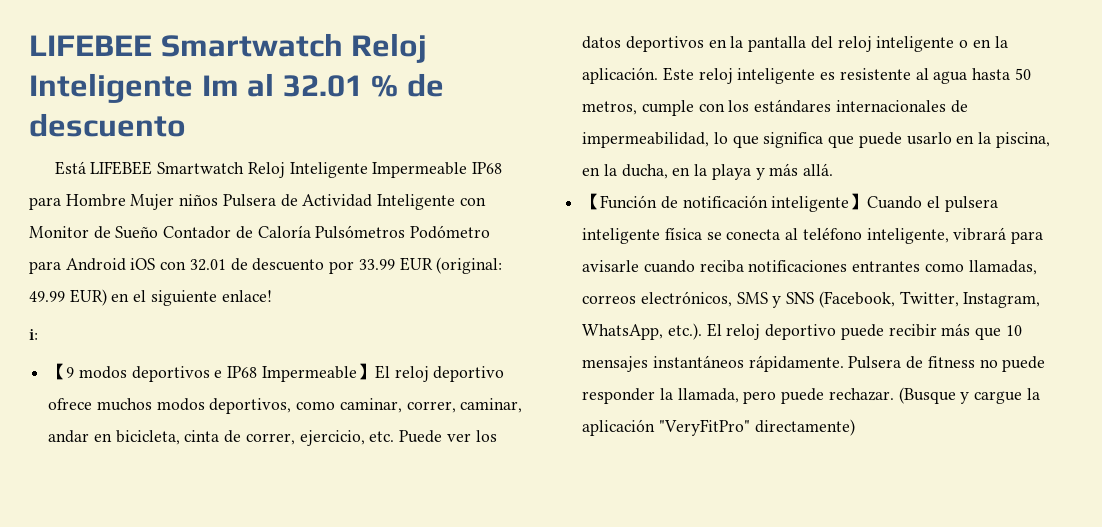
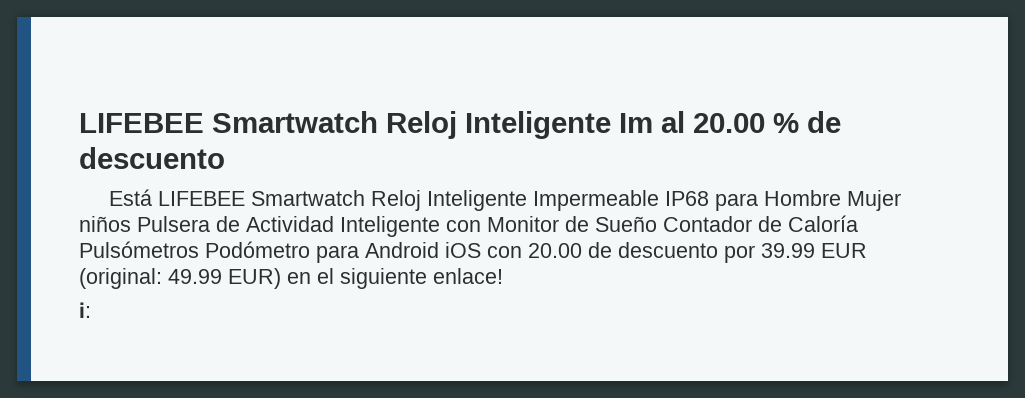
[282,75,363,97] 32.01 -> [693,113,765,133] 20.00
[189,259,226,271] 32.01 -> [528,243,582,258] 20.00
[358,259,395,270] 33.99 -> [761,243,815,258] 39.99
[48,363,505,382] [48,398,523,414] [48,430,497,446] [582,36,1008,52] [582,67,1031,84] [582,99,968,116] [582,132,1050,148] [582,163,834,180] [582,193,998,212] [582,227,1044,244] [582,260,1037,275] [582,291,1041,308] [582,323,1022,340] [582,355,1046,372] [582,387,1040,404] [582,419,855,436] // 【9 modos deportivos e IP68 Impermeable】El reloj deportivo ofrece muchos modos deportivos, como caminar, correr, caminar, andar en bicicleta, cinta de correr, ejercicio, etc. Puede ver los datos deportivos en la pantalla del reloj inteligente o en la aplicación. Este reloj inteligente es resistente al agua hasta 50 metros, cumple con los estándares internacionales de impermeabilidad, lo que significa que puede usarlo en la piscina, en la ducha, en la playa y más allá. // 【Función de notificación inteligente】Cuando el pulsera inteligente física se conecta al teléfono inteligente, vibrará para avisarle cuando reciba notificaciones entrantes como llamadas, correos electrónicos, SMS y SNS (Facebook, Twitter, Instagram, WhatsApp, etc.). El reloj deportivo puede recibir más que 10 mensajes instantáneos rápidamente. Pulsera de fitness no puede responder la llamada, pero puede rechazar. (Busque y cargue la aplicación "VeryFitPro" directamente) -> (91, 310) none

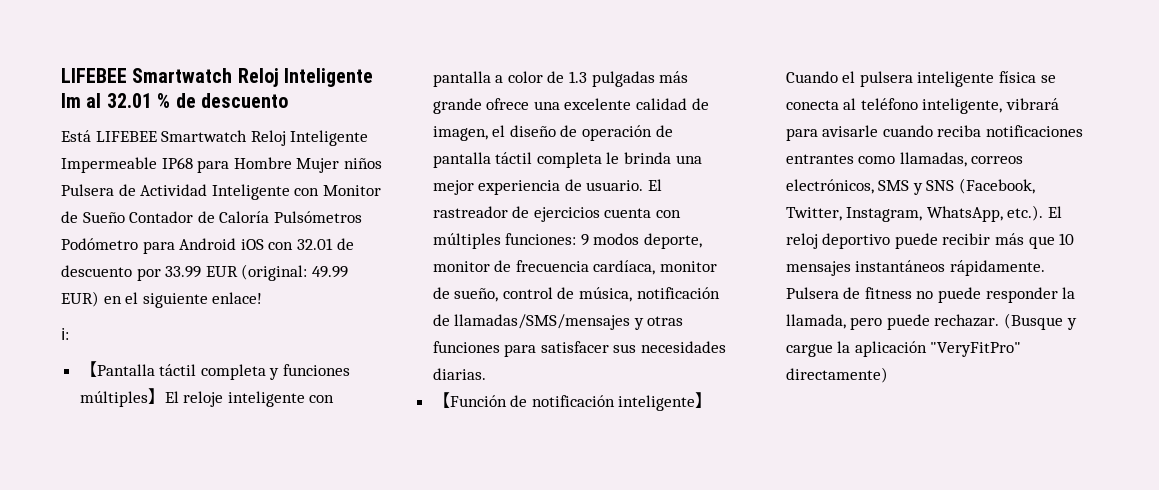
[693,113,765,133] 20.00 -> [106,93,152,108] 32.01
[528,243,582,258] 20.00 -> [296,238,333,250] 32.01
[761,243,815,258] 39.99 -> [165,266,202,278] 33.99
(91, 310) none -> [79,361,351,380] [79,388,335,407] [432,71,689,87] [432,98,709,114] [432,125,673,141] [432,152,702,168] [432,179,663,195] [432,206,682,222] [432,233,703,249] [432,260,718,275] [432,287,720,302] [432,314,684,330] [432,341,727,357] [432,368,486,380] [432,392,713,411] [785,71,1056,87] [785,98,1060,114] [785,125,1084,141] [785,152,1024,167] [785,178,1036,195] [785,205,1063,222] [785,233,1075,249] [785,260,1045,276] [785,287,1076,303] [785,313,1077,330] [785,341,1022,357] [785,367,888,383] // 【Pantalla táctil completa y funciones múltiples】El reloje inteligente con pantalla a color de 1.3 pulgadas más grande ofrece una excelente calidad de imagen, el diseño de operación de pantalla táctil completa le brinda una mejor experiencia de usuario. El rastreador de ejercicios cuenta con múltiples funciones: 9 modos deporte, monitor de frecuencia cardíaca, monitor de sueño, control de música, notificación de llamadas/SMS/mensajes y otras funciones para satisfacer sus necesidades diarias. // 【Función de notificación inteligente】Cuando el pulsera inteligente física se conecta al teléfono inteligente, vibrará para avisarle cuando reciba notificaciones entrantes como llamadas, correos electrónicos, SMS y SNS (Facebook, Twitter, Instagram, WhatsApp, etc.). El reloj deportivo puede recibir más que 10 mensajes instantáneos rápidamente. Pulsera de fitness no puede responder la llamada, pero puede rechazar. (Busque y cargue la aplicación "VeryFitPro" directamente)

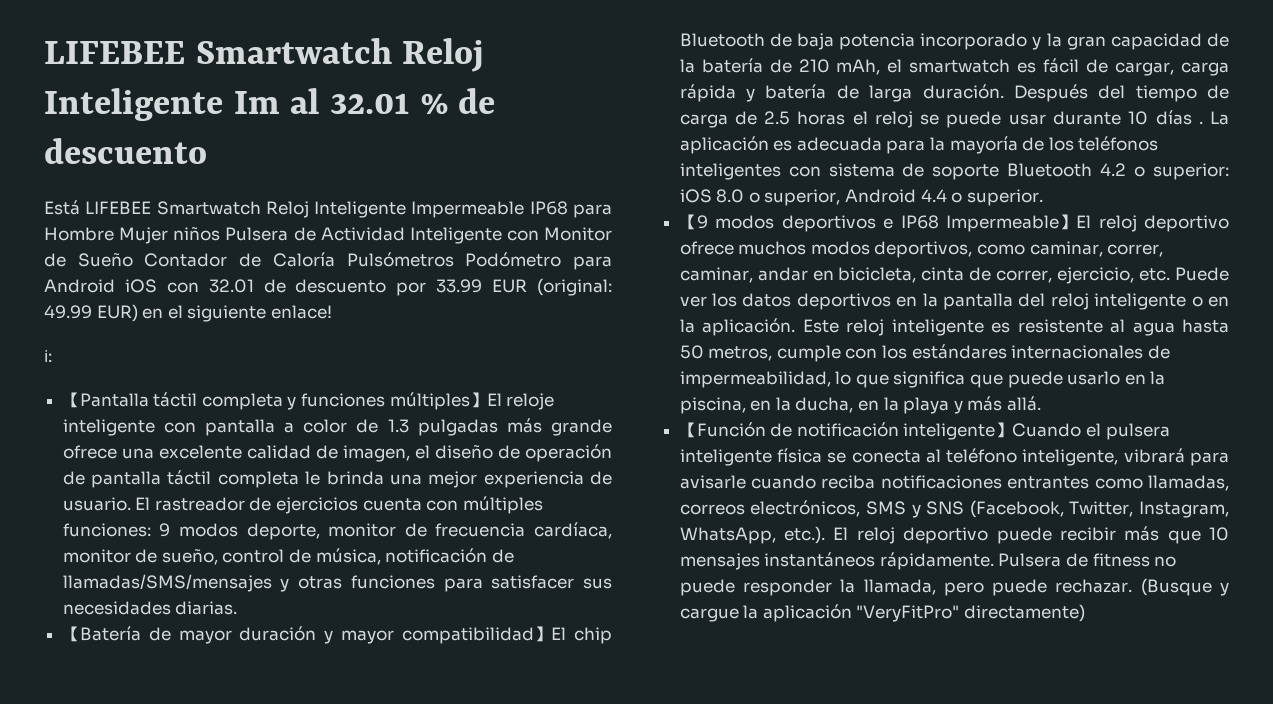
(486, 374) none -> [62,626,612,644] [679,33,1229,50] [679,58,1229,76] [679,84,1229,102] [679,110,1229,128] [679,136,1159,154] [679,163,1229,180] [679,189,1043,206] [679,214,1229,232] [679,241,1164,258] [679,267,1229,284] [679,293,1229,310] [679,318,1229,336] [679,344,1170,362] [679,371,1166,388] [679,396,1042,414] // 【Batería de mayor duración y mayor compatibilidad】El chip Bluetooth de baja potencia incorporado y la gran capacidad de la batería de 210 mAh, el smartwatch es fácil de cargar, carga rápida y batería de larga duración. Después del tiempo de carga de 2.5 horas el reloj se puede usar durante 10 días . La aplicación es adecuada para la mayoría de los teléfonos inteligentes con sistema de soporte Bluetooth 4.2 o superior: iOS 8.0 o superior, Android 4.4 o superior. // 【9 modos deportivos e IP68 Impermeable】El reloj deportivo ofrece muchos modos deportivos, como caminar, correr, caminar, andar en bicicleta, cinta de correr, ejercicio, etc. Puede ver los datos deportivos en la pantalla del reloj inteligente o en la aplicación. Este reloj inteligente es resistente al agua hasta 50 metros, cumple con los estándares internacionales de impermeabilidad, lo que significa que puede usarlo en la piscina, en la ducha, en la playa y más allá.

